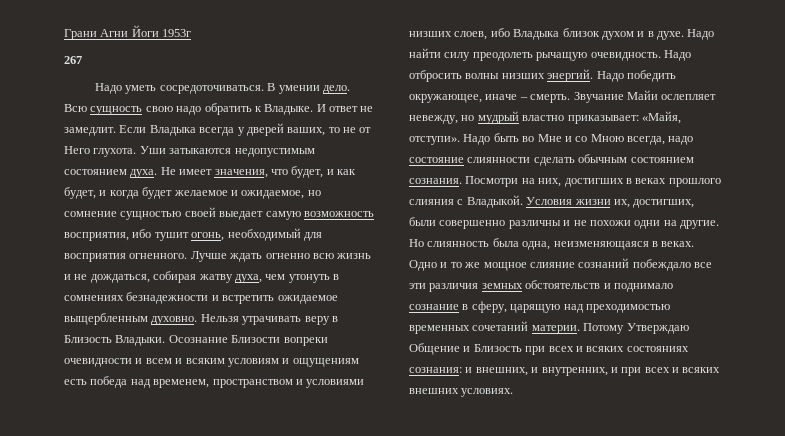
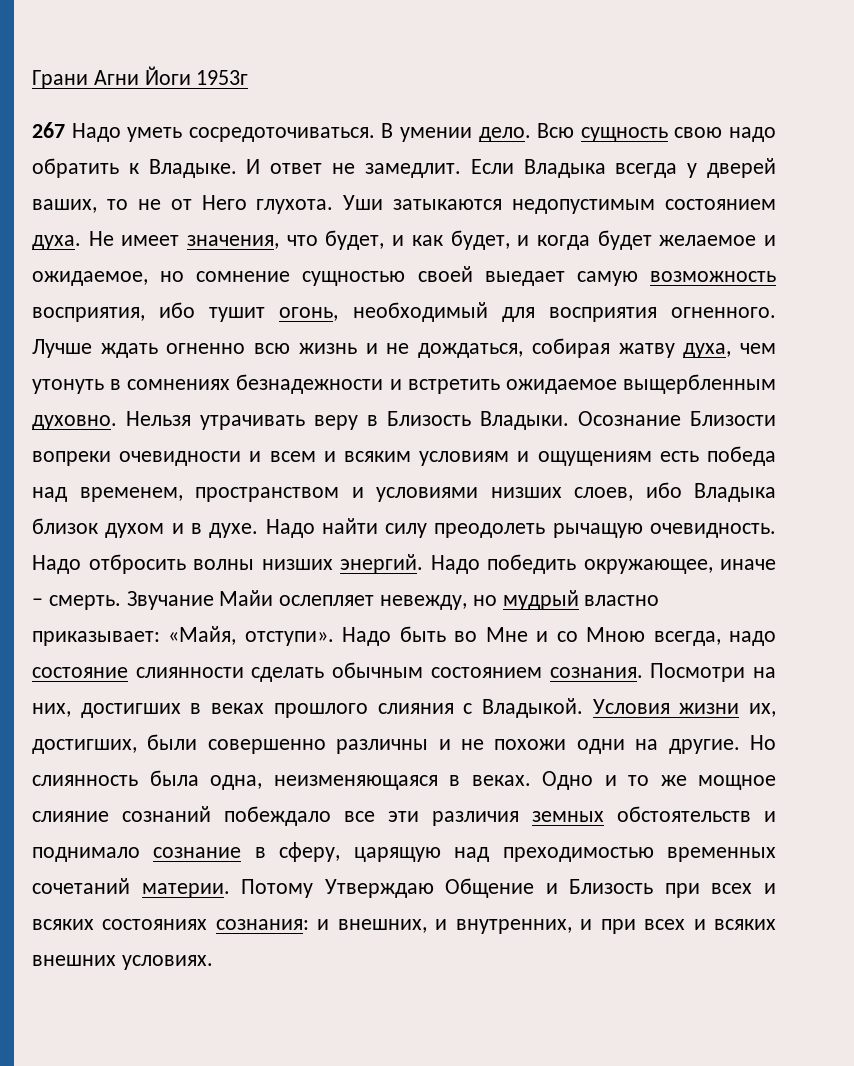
(82, 60) // -> (65, 130) none

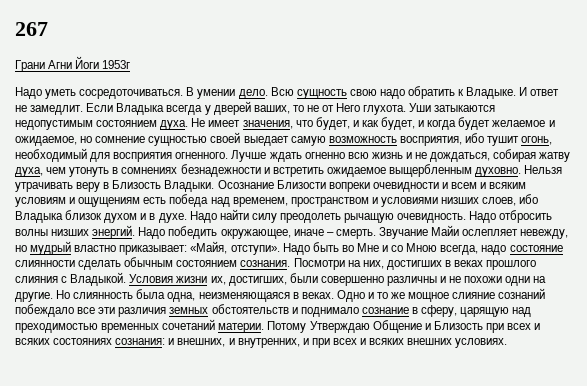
(32, 79) none -> [15,22,48,36] 267 //
[32,122,65,138] 267 -> (131, 64) none

